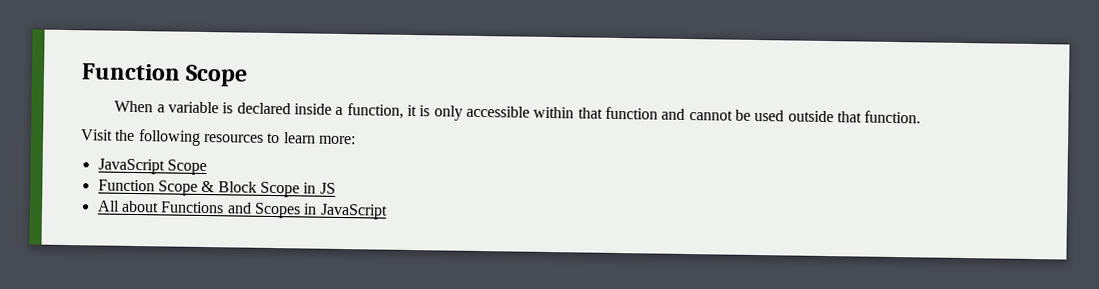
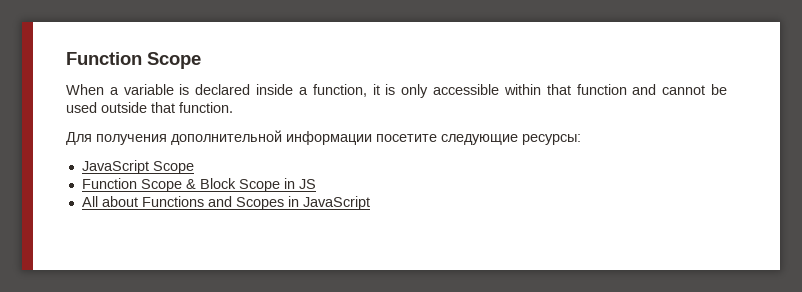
[81,129,356,146] Visit the following resources to learn more: -> [66,130,581,145] Для получения дополнительной информации посетите следующие ресурсы:

